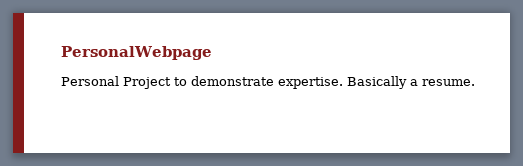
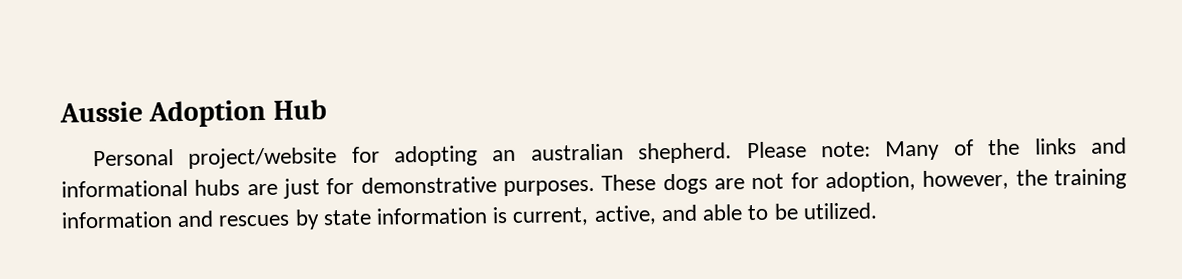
[61,46,212,60] [61,76,475,89] PersonalWebpage // Personal Project to demonstrate expertise. Basically a resume. -> [59,99,327,128] [92,137,1128,169] [61,168,1128,199] [61,202,877,230] Aussie Adoption Hub // Personal project/website for adopting an australian shepherd. Please note: Many of the links and informational hubs are just for demonstrative purposes. These dogs are not for adoption, however, the training information and rescues by state information is current, active, and able to be utilized.

